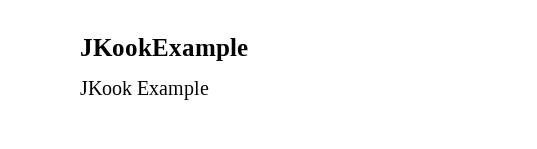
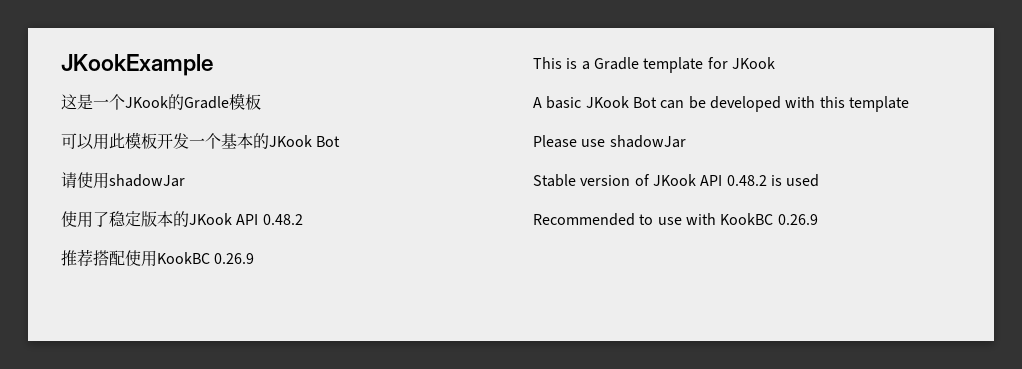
[80,81,210,100] JKook Example -> [61,93,261,110] [61,132,341,150] [61,172,185,189] [61,211,303,228] [61,249,255,267] [533,57,775,73] [533,96,909,112] [533,135,686,148] [533,174,820,187] [533,213,818,226] 这是一个JKook的Gradle模板 // 可以用此模板开发一个基本的JKook Bot // 请使用shadowJar // 使用了稳定版本的JKook API 0.48.2 // 推荐搭配使用KookBC 0.26.9 // This is a Gradle template for JKook // A basic JKook Bot can be developed with this template // Please use shadowJar // Stable version of JKook API 0.48.2 is used // Recommended to use with KookBC 0.26.9

